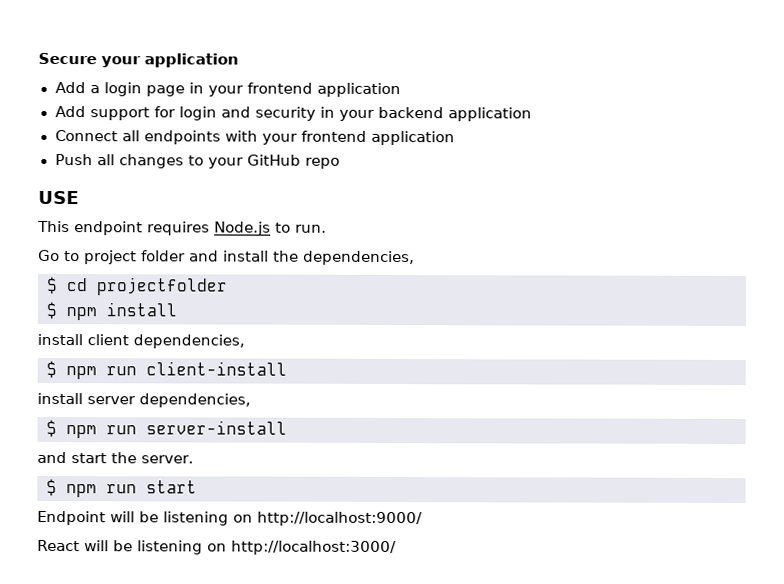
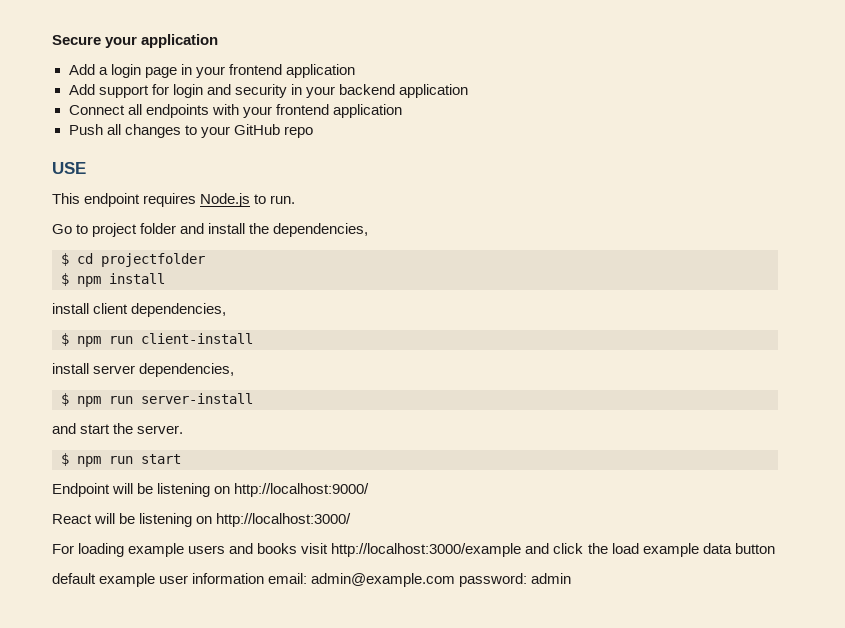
(397, 548) none -> [52,543,775,557] [52,573,572,587] // For loading example users and books visit http://localhost:3000/example and click the load example data button // default example user information email: admin@example.com password: admin

